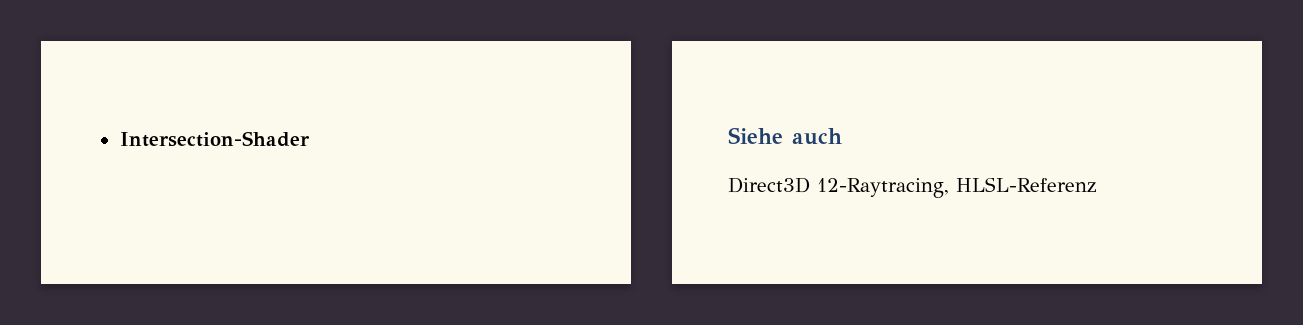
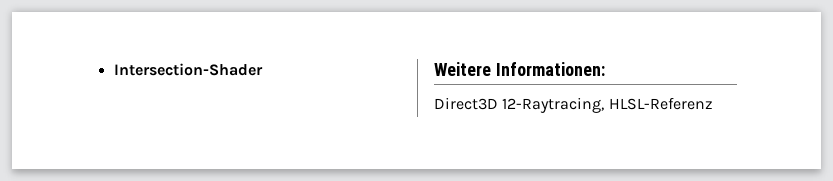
[728,127,842,145] Siehe auch -> [434,62,605,76] Weitere Informationen:

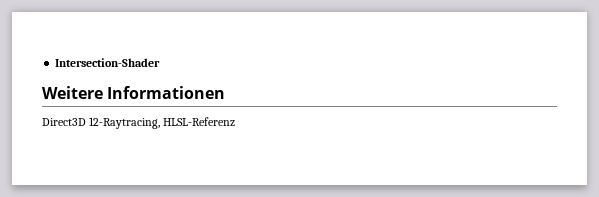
[495,62,605,76] Informationen: -> [107,86,226,99] Informationen

